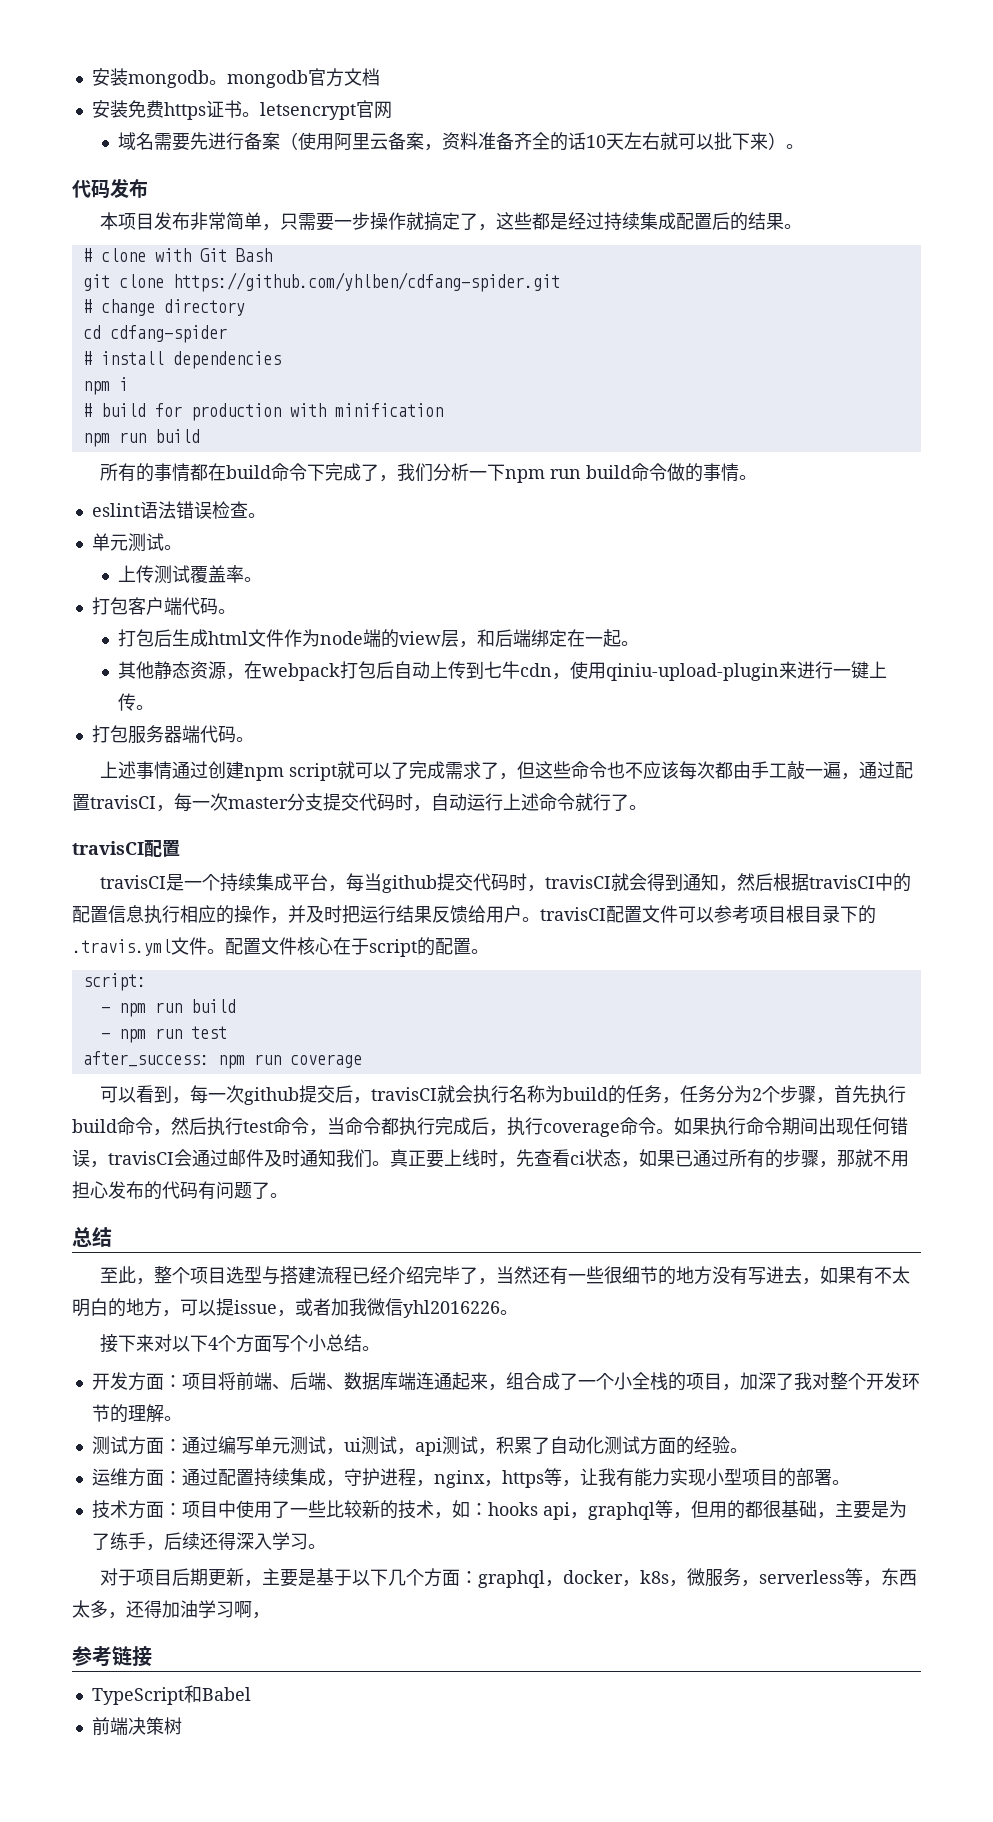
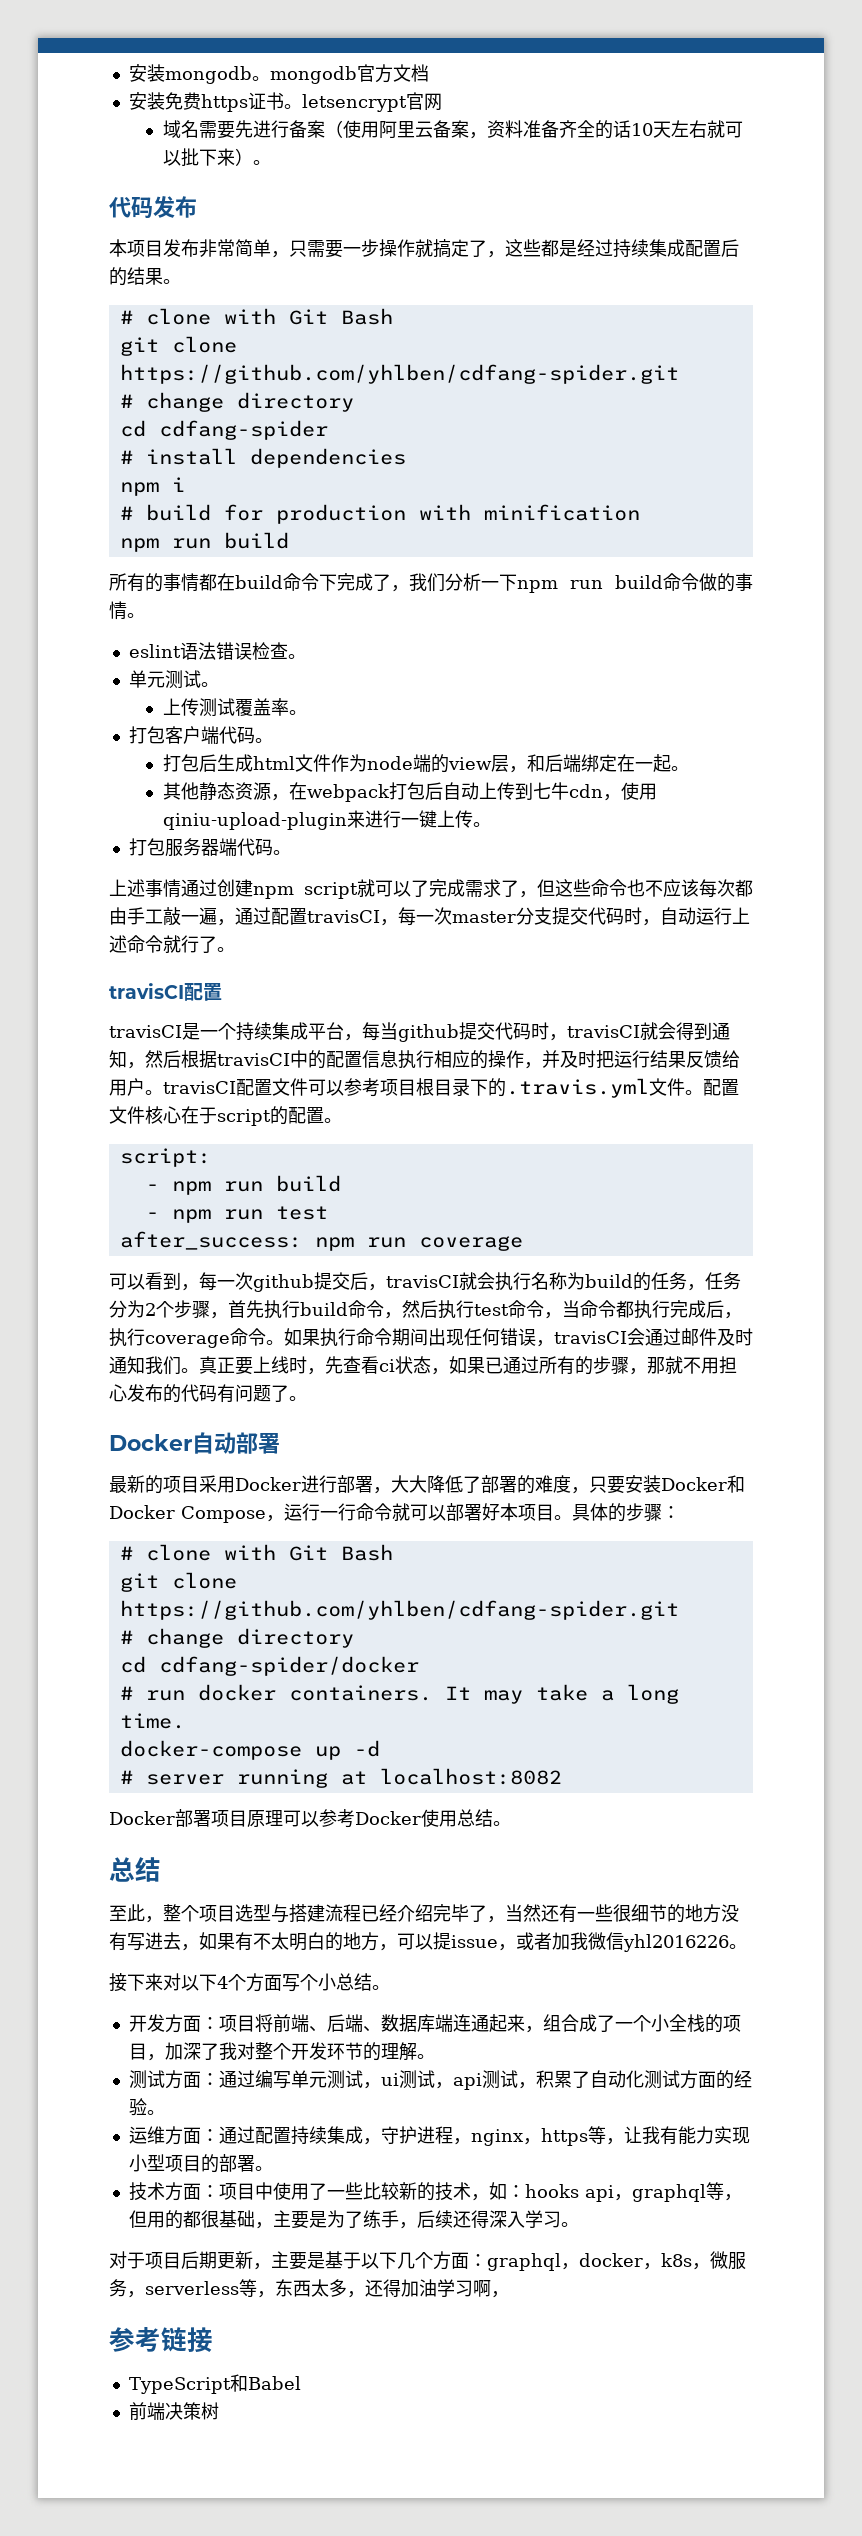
(288, 1195) none -> [109,1432,280,1454] [109,1475,745,1494] [109,1503,680,1523] [119,1544,393,1561] [119,1572,237,1592] [119,1600,679,1620] [119,1628,354,1648] [119,1656,419,1676] [119,1684,679,1704] [119,1713,185,1729] [119,1740,380,1760] [119,1768,562,1788] [109,1809,511,1828] // Docker自动部署 // 最新的项目采用Docker进行部署，大大降低了部署的难度，只要安装Docker和Docker Compose，运行一行命令就可以部署好本项目。具体的步骤： // # clone with Git Bash // git clone https://github.com/yhlben/cdfang-spider.git // # change directory // cd cdfang-spider/docker // # run docker containers. It may take a long time. // docker-compose up -d // # server running at localhost:8082 // Docker部署项目原理可以参考Docker使用总结。

